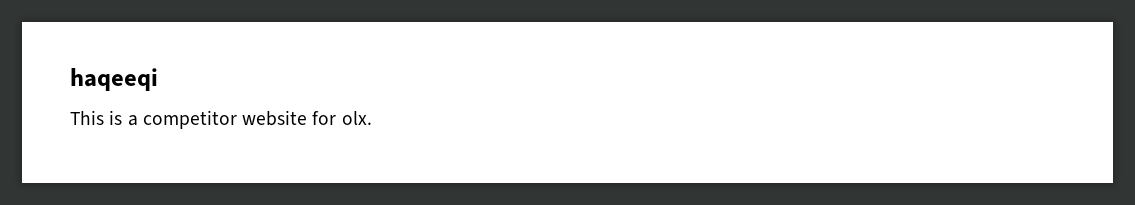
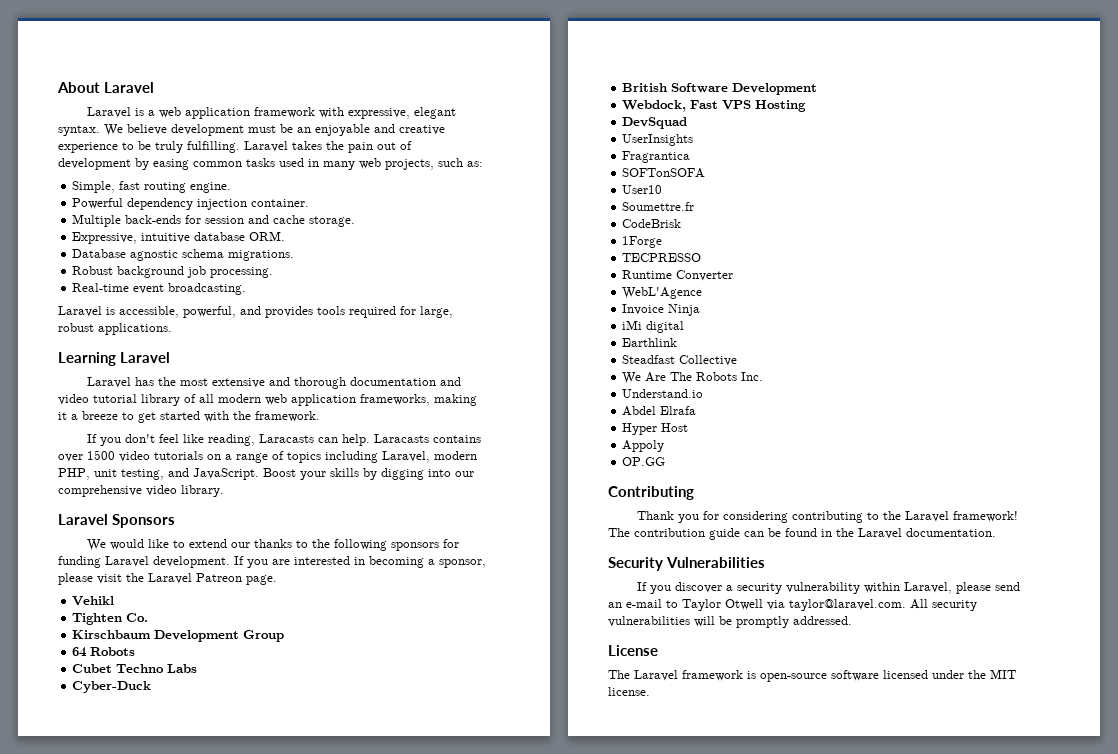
[70,68,158,91] [70,110,372,129] haqeeqi // This is a competitor website for olx. -> [57,82,154,93] [86,107,456,119] [58,124,445,136] [58,141,412,153] [58,158,483,170] [72,181,232,193] [72,198,310,210] [72,214,356,227] [72,231,286,244] [72,249,295,261] [72,266,274,278] [72,283,247,295] [58,306,453,318] [58,323,172,335] [58,352,170,366] [86,377,461,389] [58,394,477,406] [58,411,320,423] [86,434,481,446] [58,450,477,463] [58,468,474,480] [58,485,224,497] [58,514,175,528] [86,539,459,551] [58,556,486,568] [58,573,277,585] [72,596,115,606] [72,613,149,625] [72,630,285,642] [72,647,136,657] [72,664,198,673] [72,681,152,693] [622,83,818,95] [622,100,807,112] [622,117,688,129] [622,134,694,146] [622,151,691,163] [622,168,706,178] [622,185,663,194] [622,202,695,211] [622,219,682,228] [622,236,663,248] [622,253,702,262] [622,270,734,281] [622,287,703,299] [622,304,701,316] [622,320,685,333] [622,338,678,347] [622,355,738,366] [622,372,764,384] [622,389,704,398] [622,406,697,416] [622,423,689,435] [622,440,665,452] [622,457,666,466] [608,486,694,500] [636,511,1018,523] [608,528,996,540] [608,557,765,571] [636,582,1020,594] [608,599,977,611] [608,616,852,628] [608,645,658,656] [608,669,1016,682] [608,687,650,696] About Laravel // Laravel is a web application framework with expressive, elegant syntax. We believe development must be an enjoyable and creative experience to be truly fulfilling. Laravel takes the pain out of development by easing common tasks used in many web projects, such as: // Simple, fast routing engine. // Powerful dependency injection container. // Multiple back-ends for session and cache storage. // Expressive, intuitive database ORM. // Database agnostic schema migrations. // Robust background job processing. // Real-time event broadcasting. // Laravel is accessible, powerful, and provides tools required for large, robust applications. // Learning Laravel // Laravel has the most extensive and thorough documentation and video tutorial library of all modern web application frameworks, making it a breeze to get started with the framework. // If you don't feel like reading, Laracasts can help. Laracasts contains over 1500 video tutorials on a range of topics including Laravel, modern PHP, unit testing, and JavaScript. Boost your skills by digging into our comprehensive video library. // Laravel Sponsors // We would like to extend our thanks to the following sponsors for funding Laravel development. If you are interested in becoming a sponsor, please visit the Laravel Patreon page. // Vehikl // Tighten Co. // Kirschbaum Development Group // 64 Robots // Cubet Techno Labs // Cyber-Duck // British Software Development // Webdock, Fast VPS Hosting // DevSquad // UserInsights // Fragrantica // SOFTonSOFA // User10 // Soumettre.fr // CodeBrisk // 1Forge // TECPRESSO // Runtime Converter // WebL'Agence // Invoice Ninja // iMi digital // Earthlink // Steadfast Collective // We Are The Robots Inc. // Understand.io // Abdel Elrafa // Hyper Host // Appoly // OP.GG // Contributing // Thank you for considering contributing to the Laravel framework! The contribution guide can be found in the Laravel documentation. // Security Vulnerabilities // If you discover a security vulnerability within Laravel, please send an e-mail to Taylor Otwell via taylor@laravel.com. All security vulnerabilities will be promptly addressed. // License // The Laravel framework is open-source software licensed under the MIT license.

